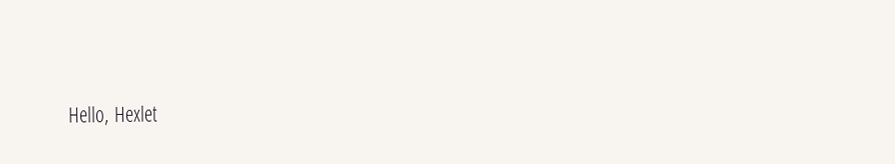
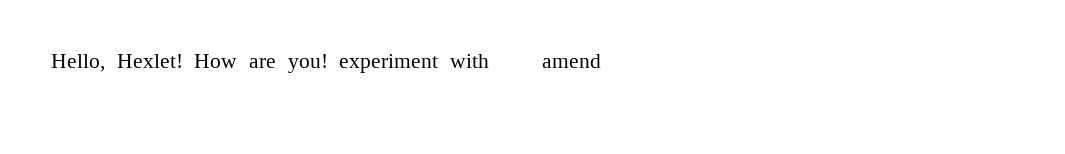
[113,105,158,123] Hexlet -> [116,54,601,73] Hexlet! How are you! experiment with amend

